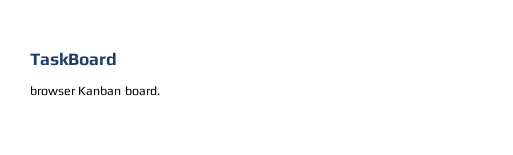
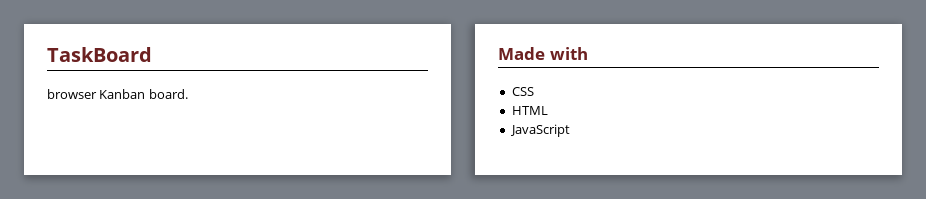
(160, 91) none -> [498,47,588,60] [511,87,534,96] [511,106,548,115] [509,124,570,137] // Made with // CSS // HTML // JavaScript

